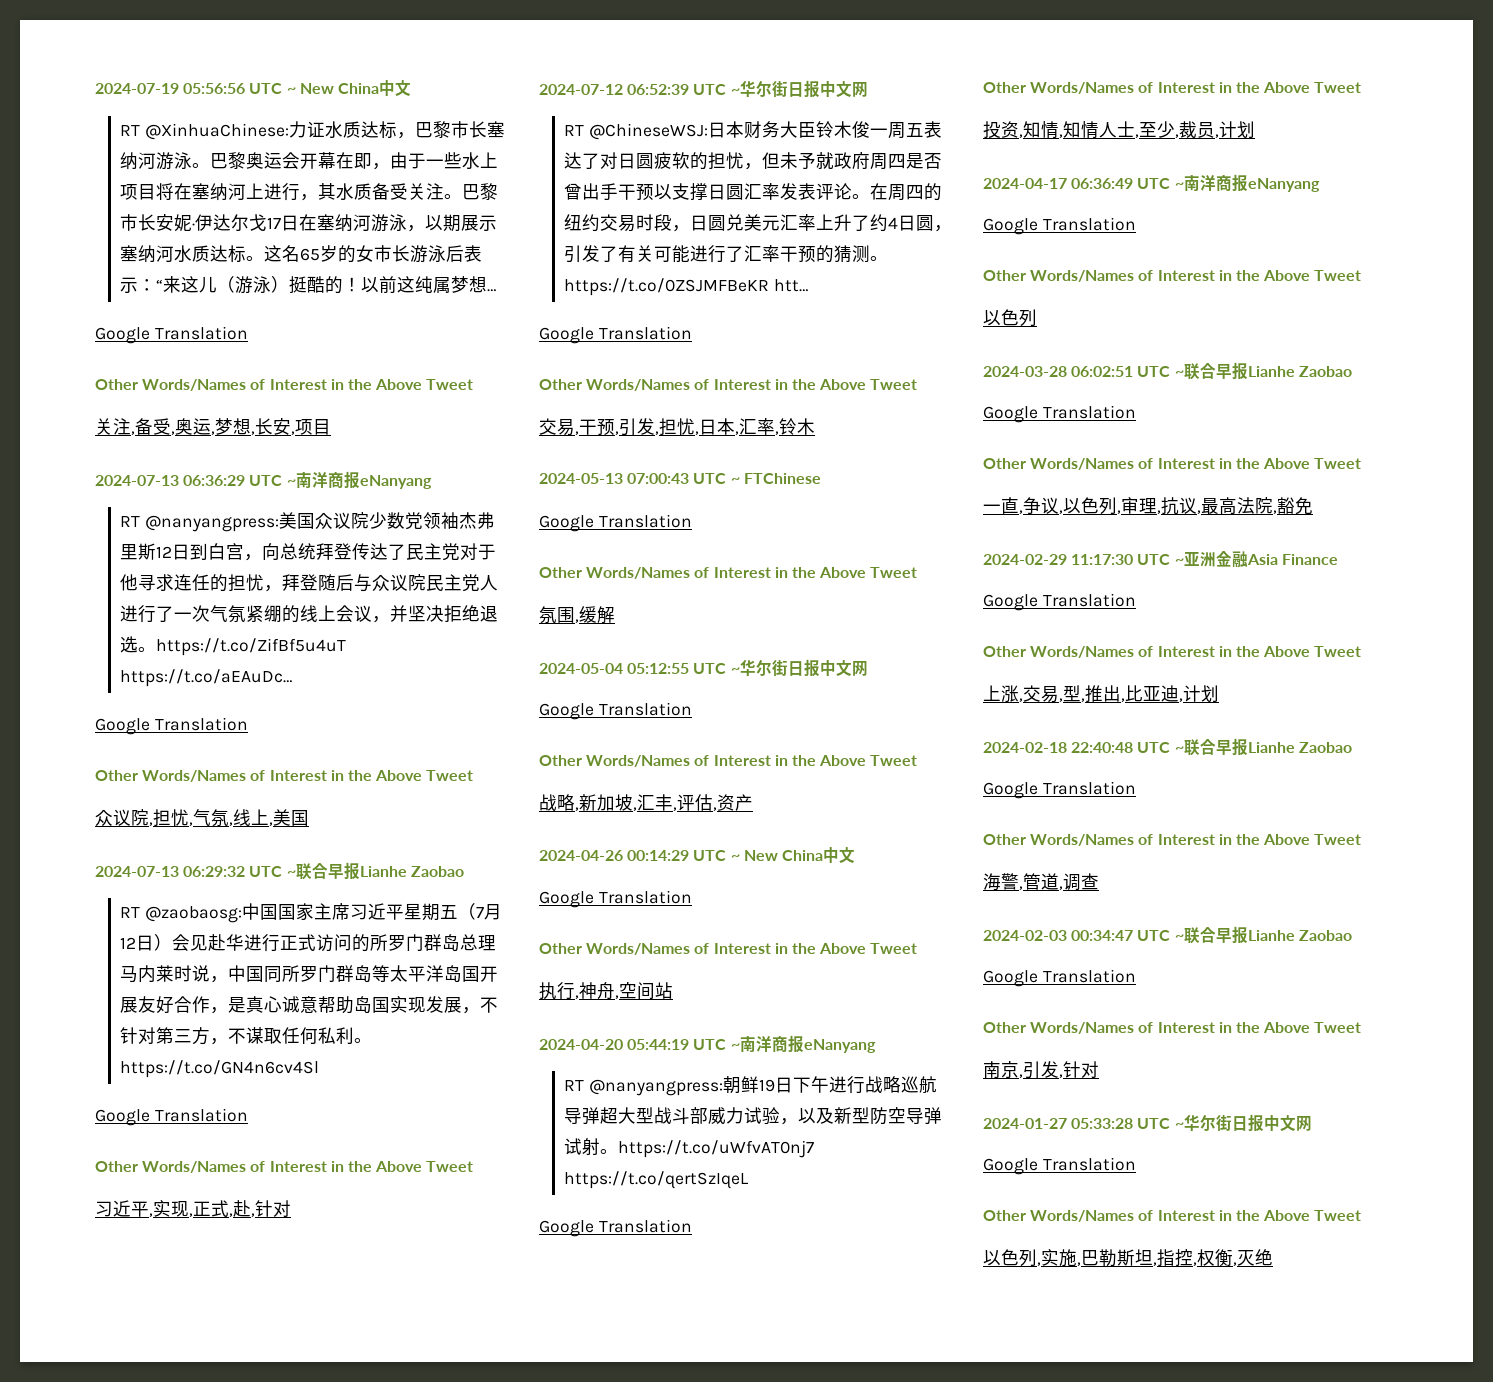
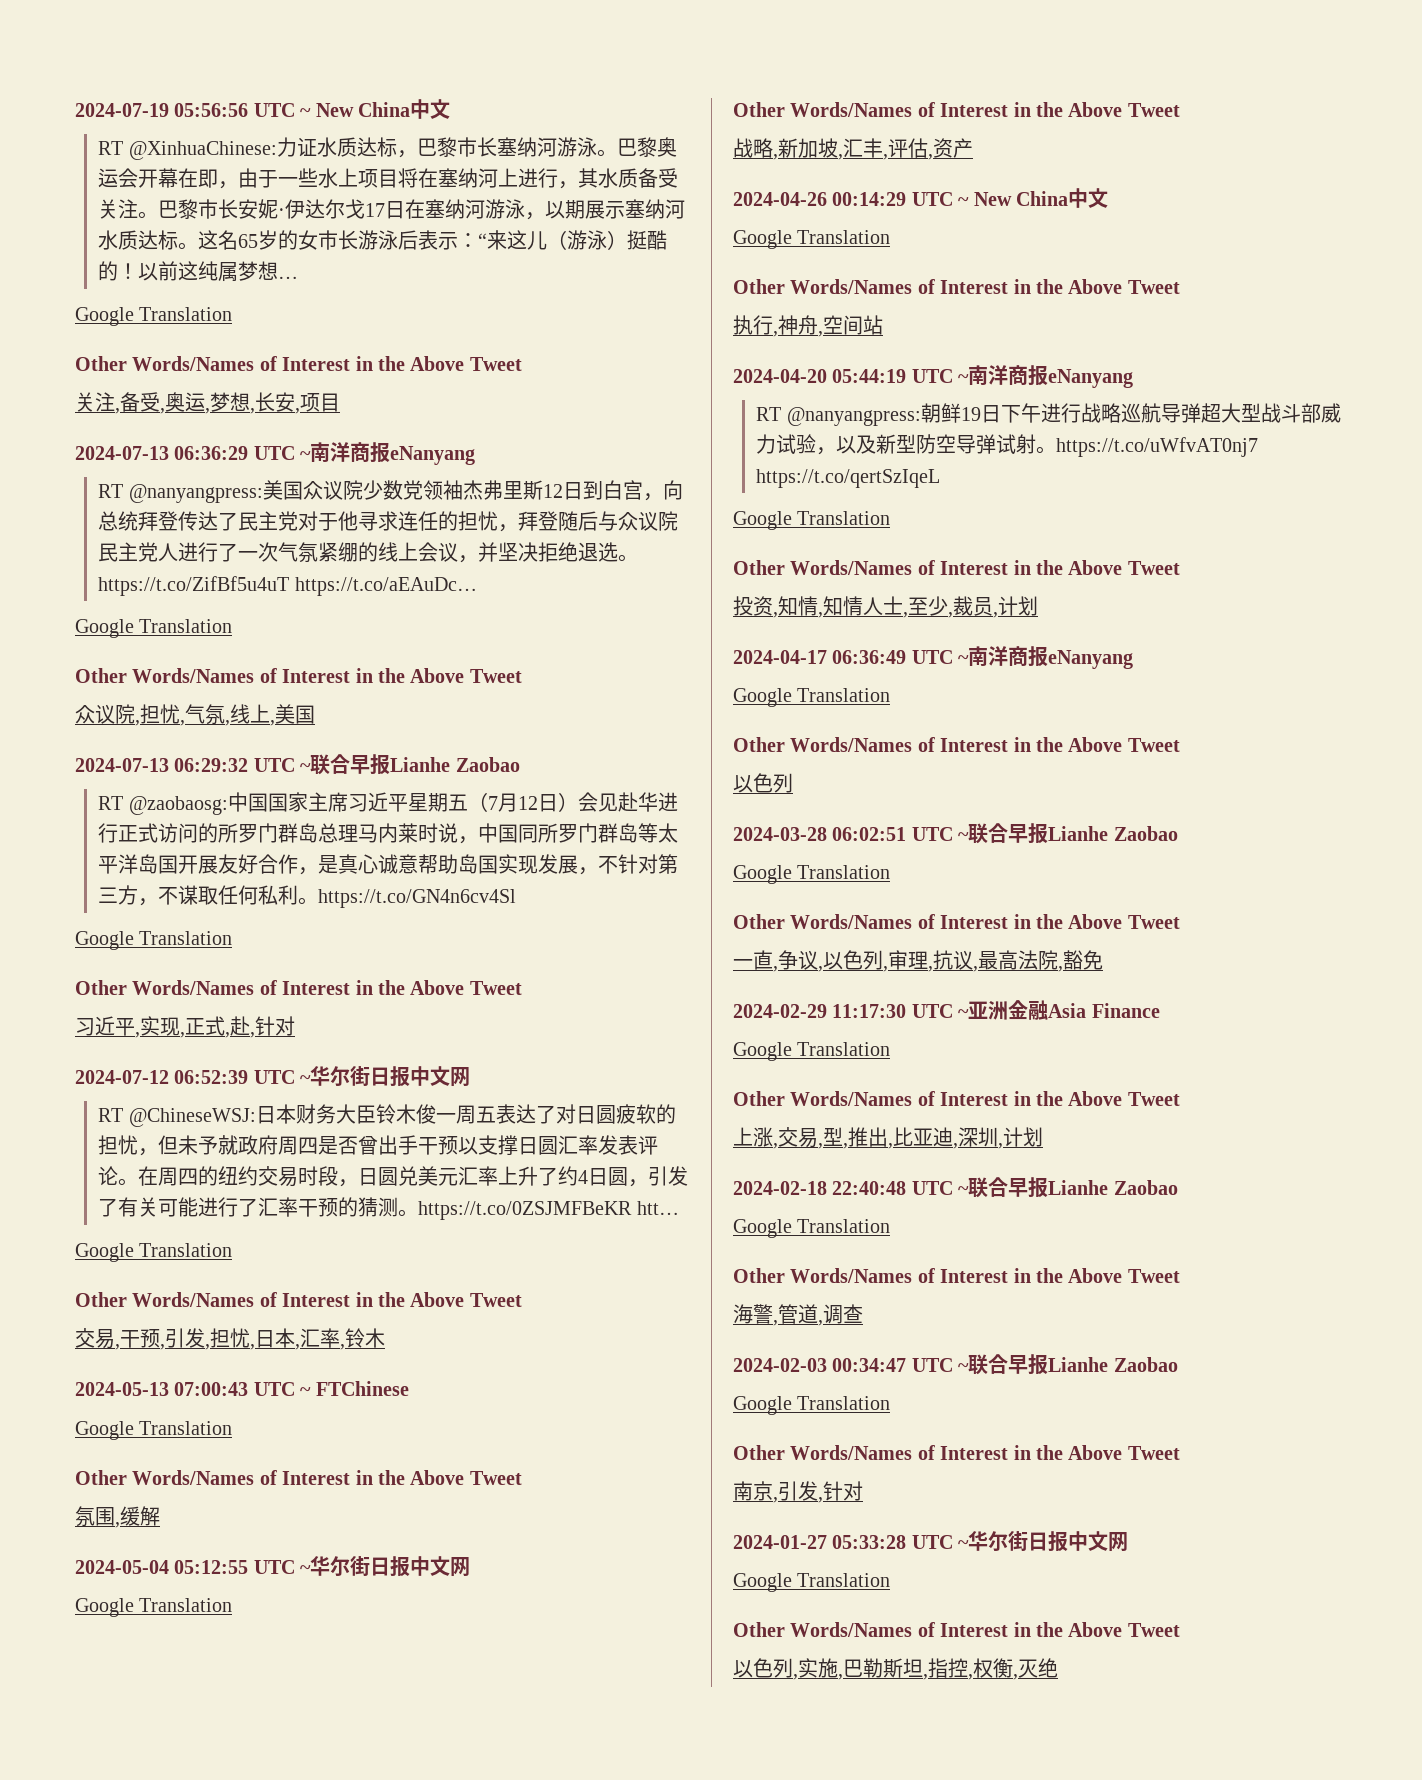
(1183, 700) none -> [958,1127,1003,1149] 深圳,

